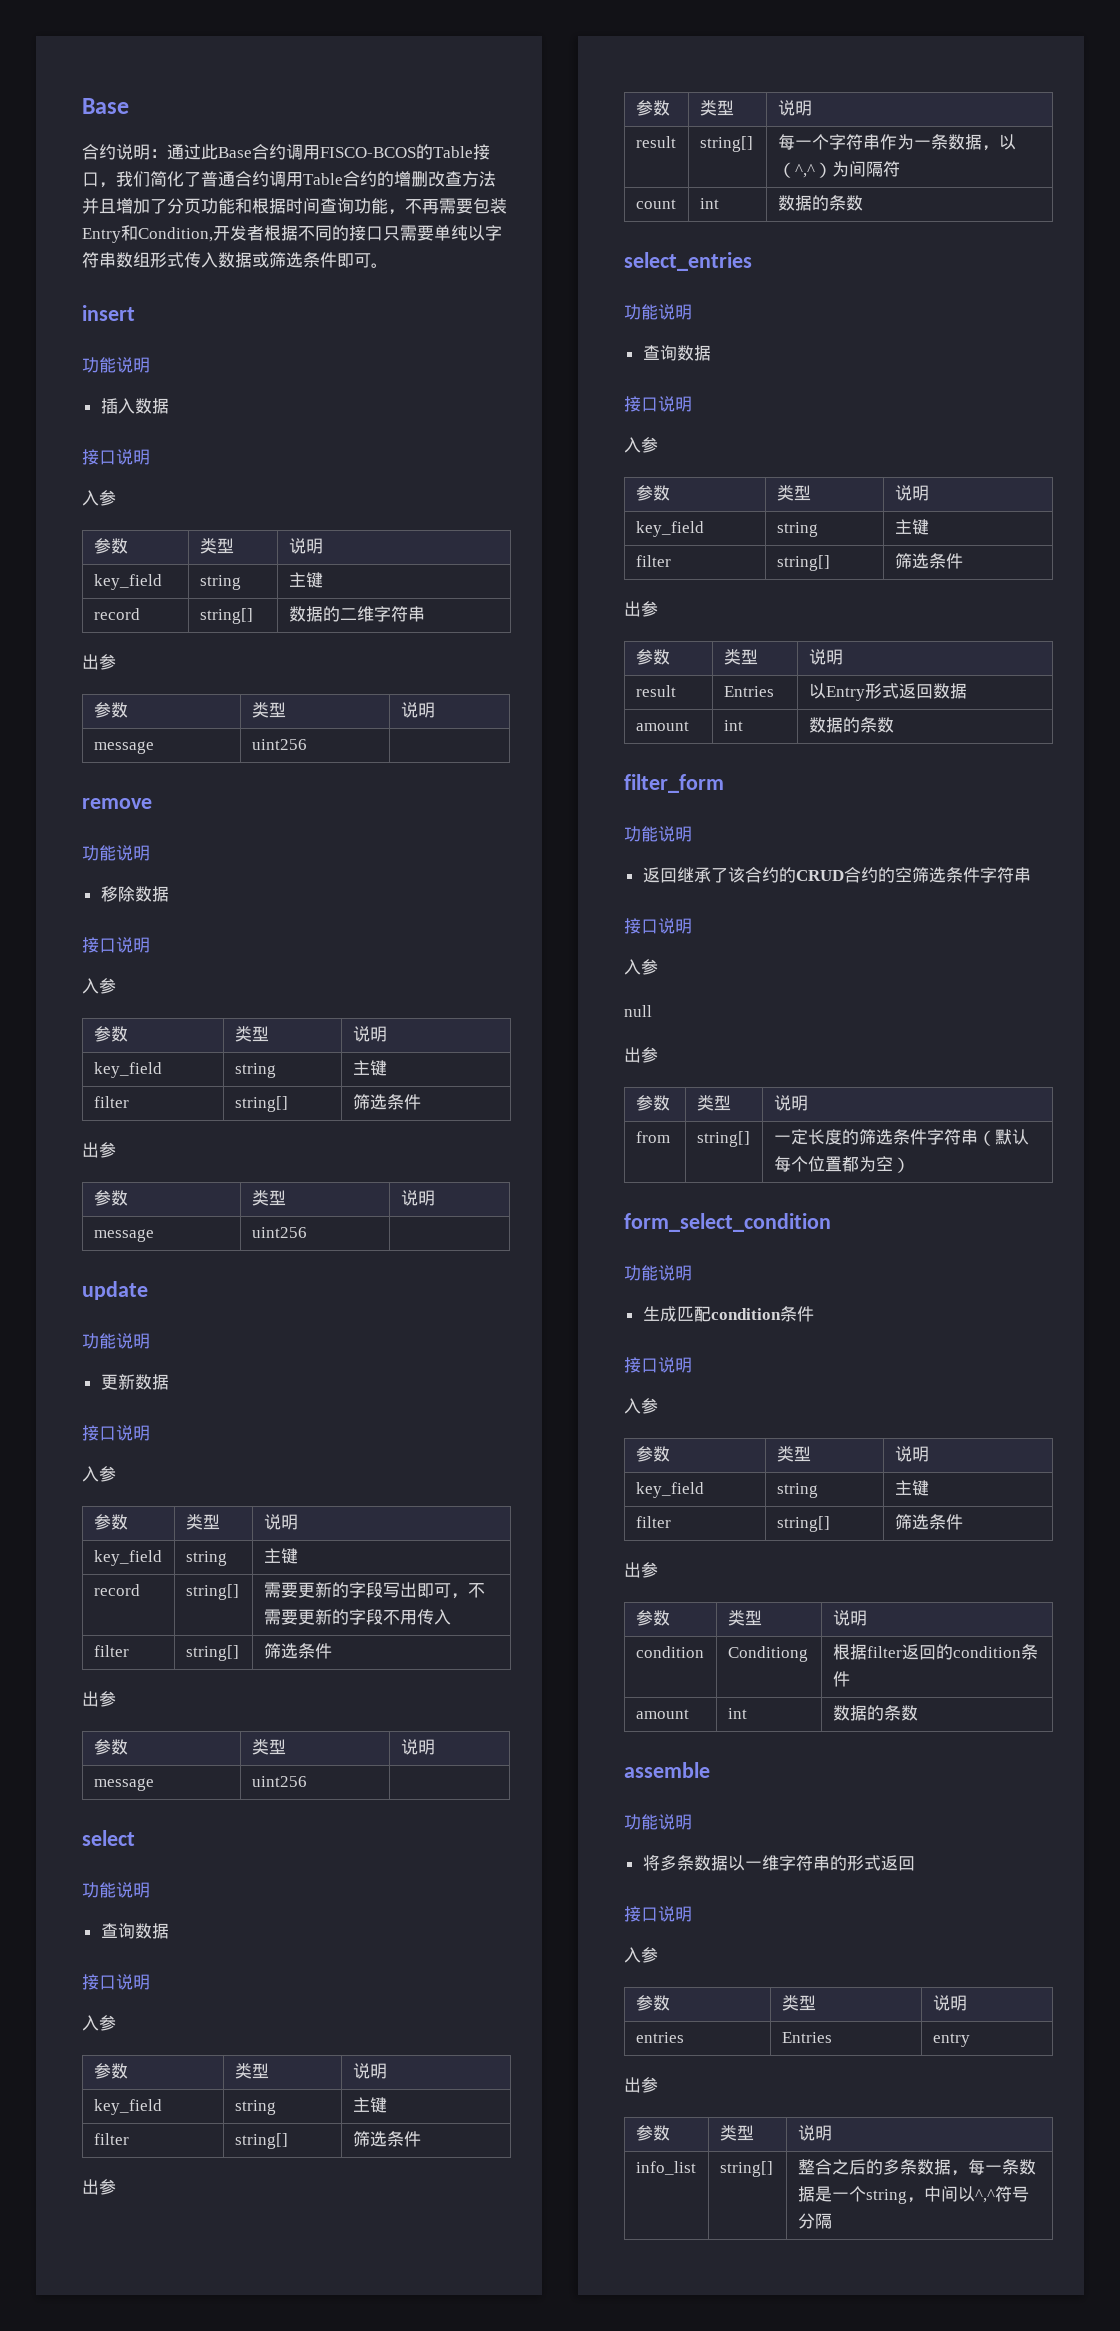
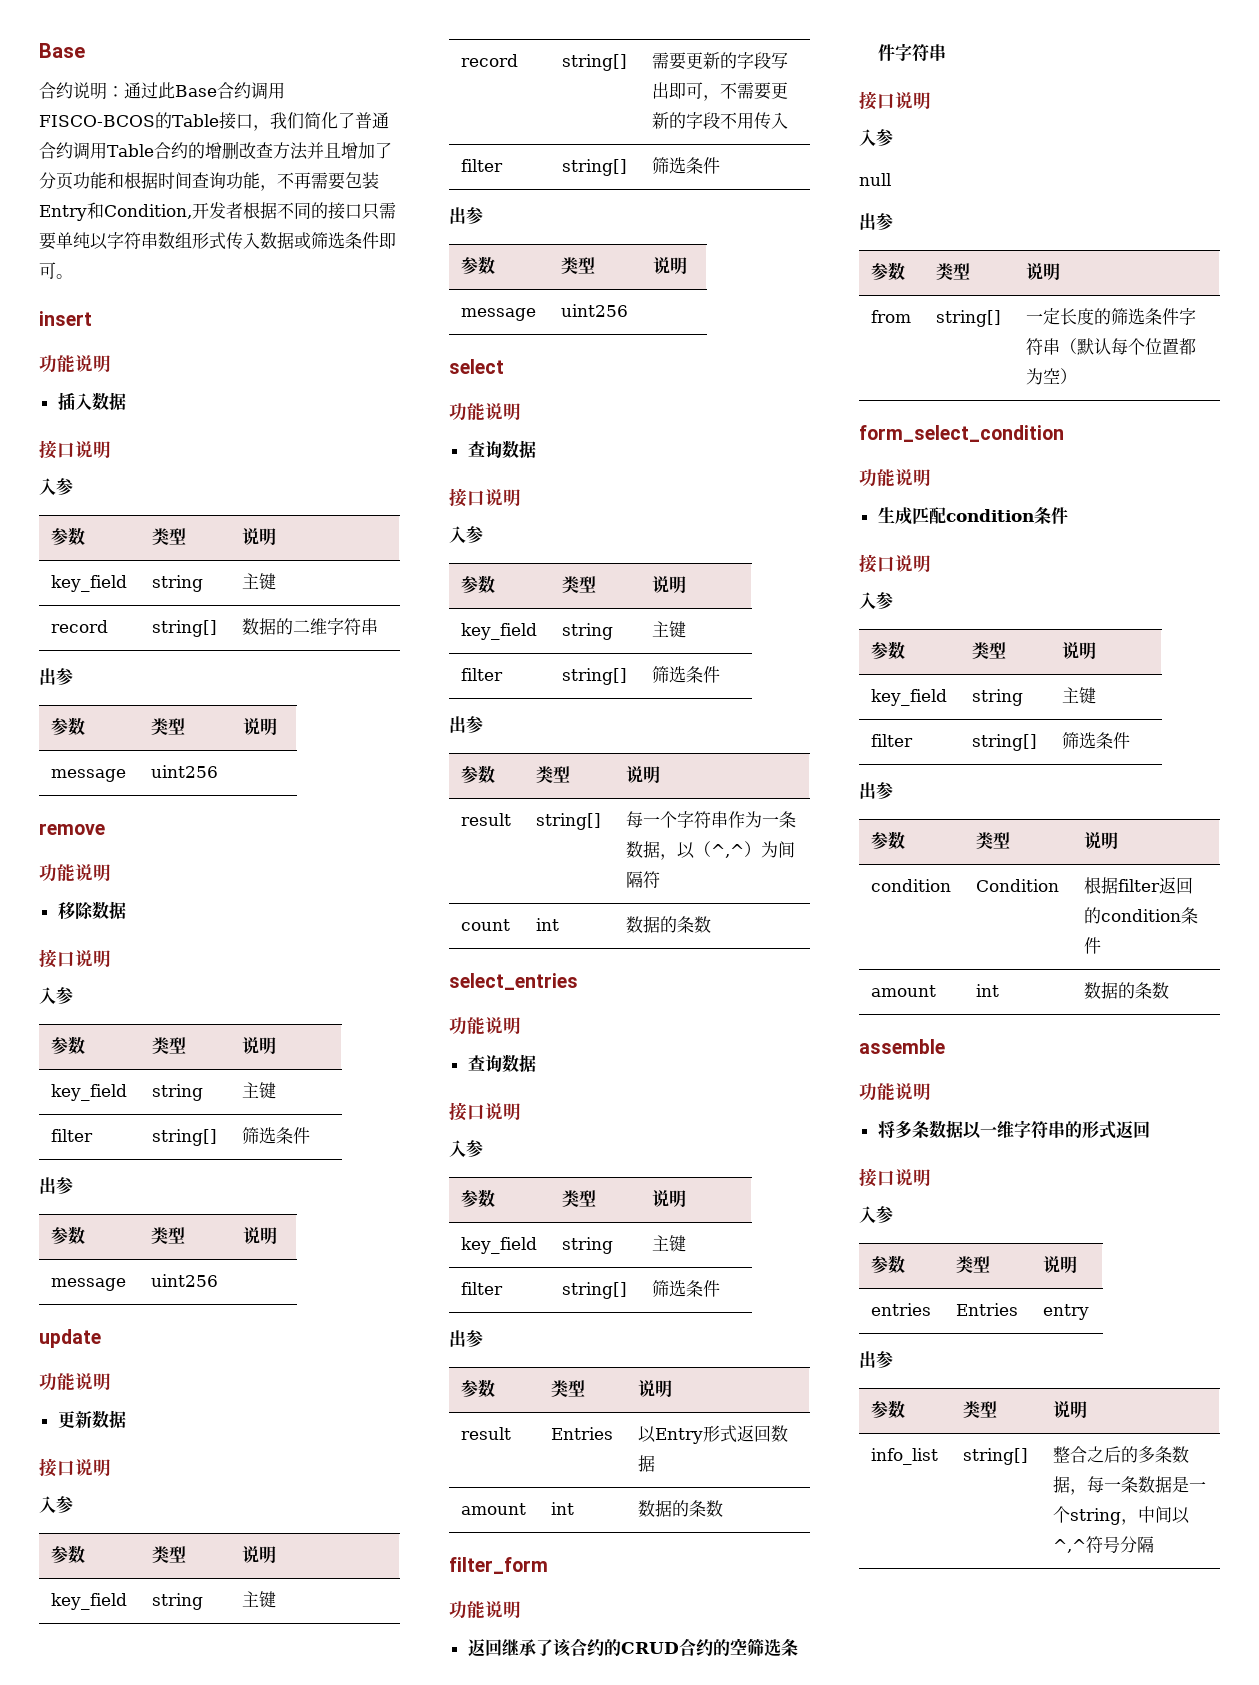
[727,1646,808,1662] Conditiong -> [976,879,1060,892] Condition

